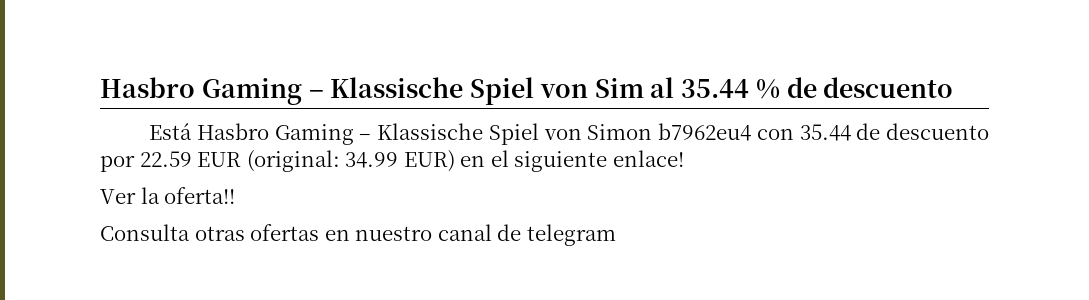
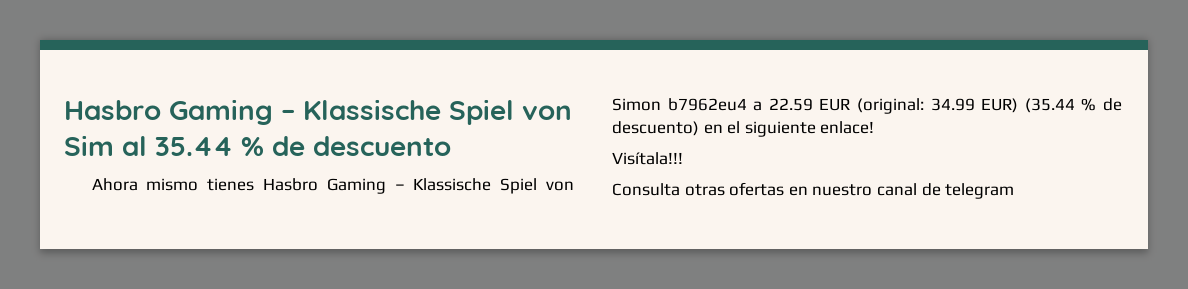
[149,123,193,140] Está -> [91,178,255,191] Ahora mismo tienes
[756,123,990,141] [100,155,135,172] con 35.44 de descuento por -> [753,101,763,111] a
(455, 161) none -> [1024,98,1122,113] [612,121,699,136] (35.44 % de descuento)
[100,187,236,204] Ver la oferta!! -> [612,152,683,165] Visítala!!!

